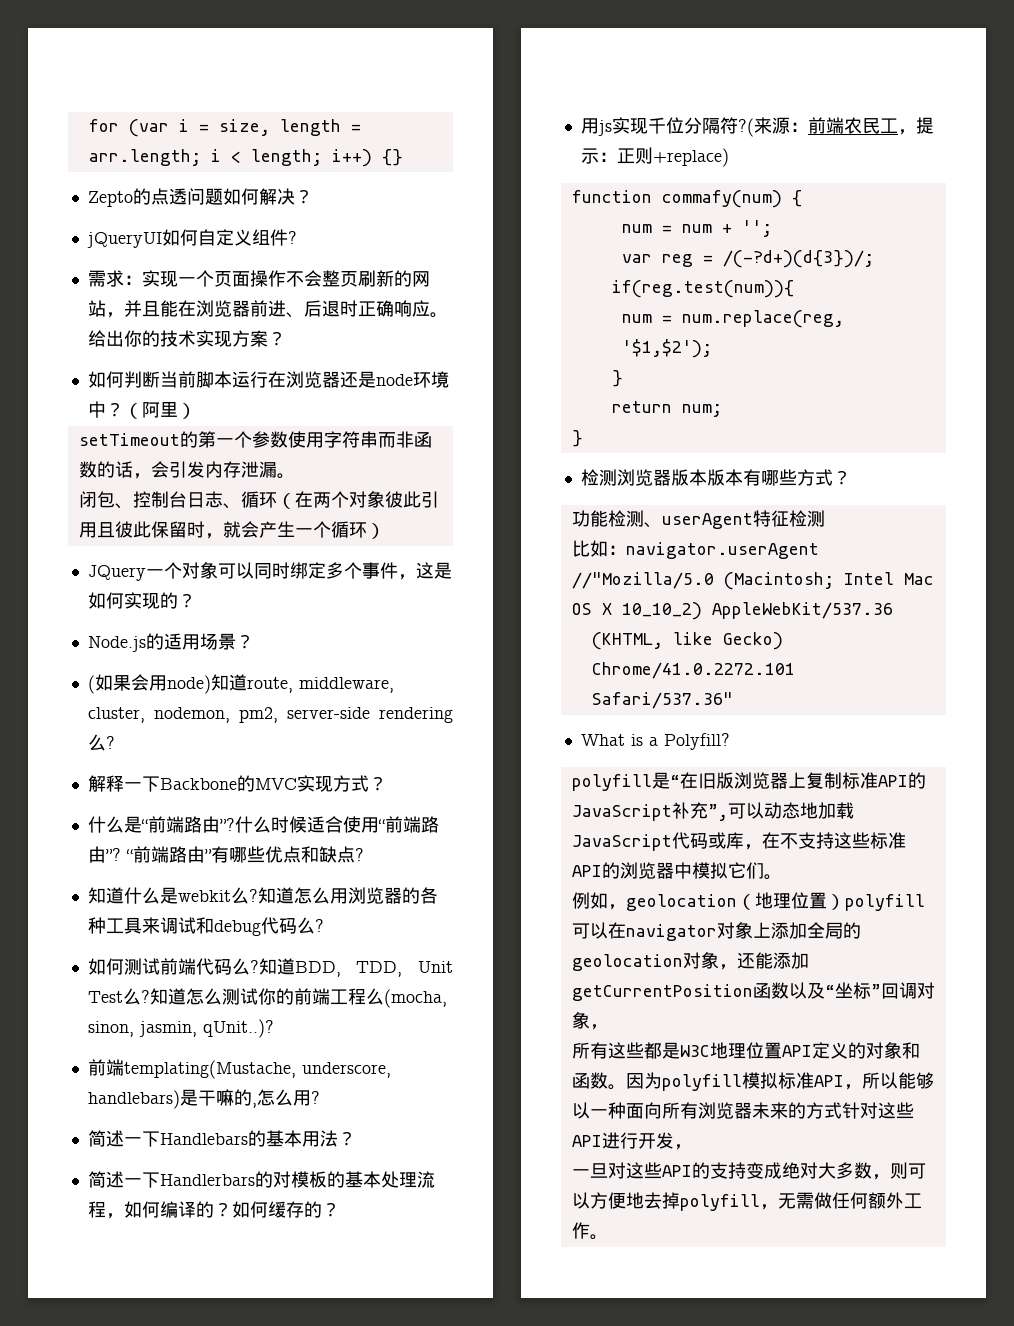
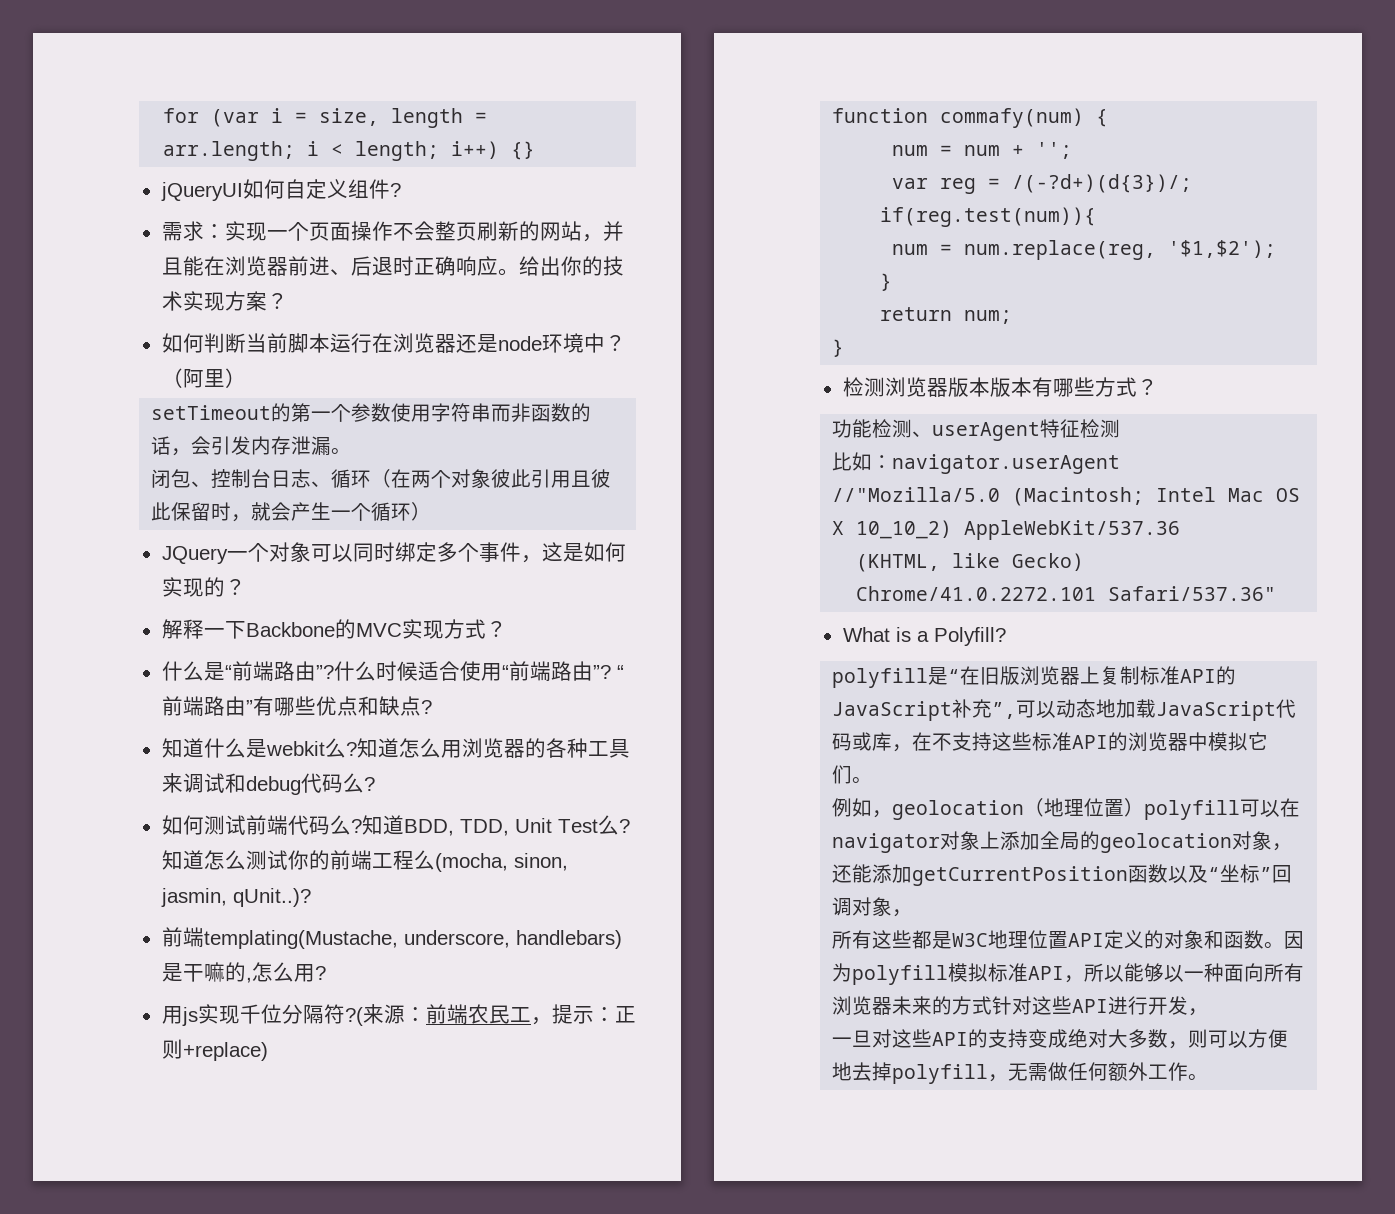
[87,188,313,207] // Zepto的点透问题如何解决？ -> (536, 150) none
[87,633,254,652] [87,674,394,694] [87,707,453,723] [87,734,115,751] // Node.js的适用场景？ // (如果会用node)知道route, middleware, cluster, nodemon, pm2, server-side rendering么? -> (246, 587) none
[87,1130,356,1147] [87,1171,435,1188] [87,1201,340,1219] // 简述一下Handlebars的基本用法？ // 简述一下Handlerbars的对模板的基本处理流程，如何编译的？如何缓存的？ -> (326, 973) none

